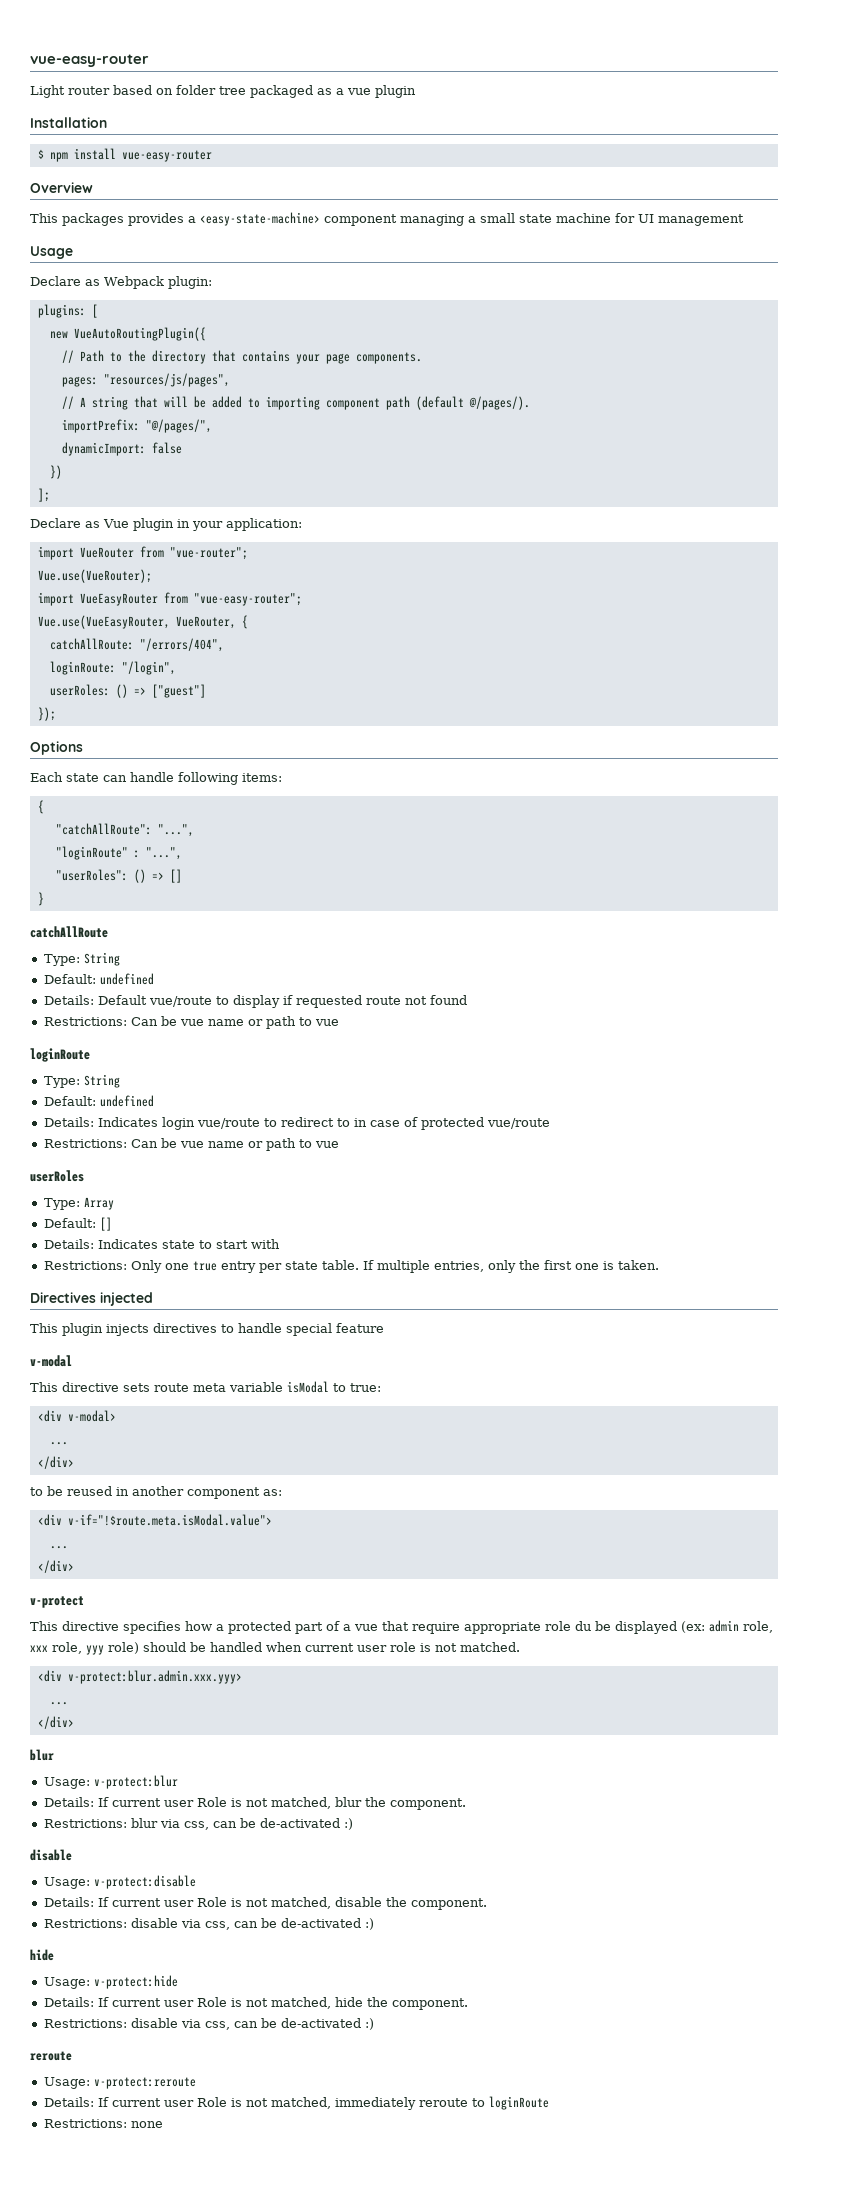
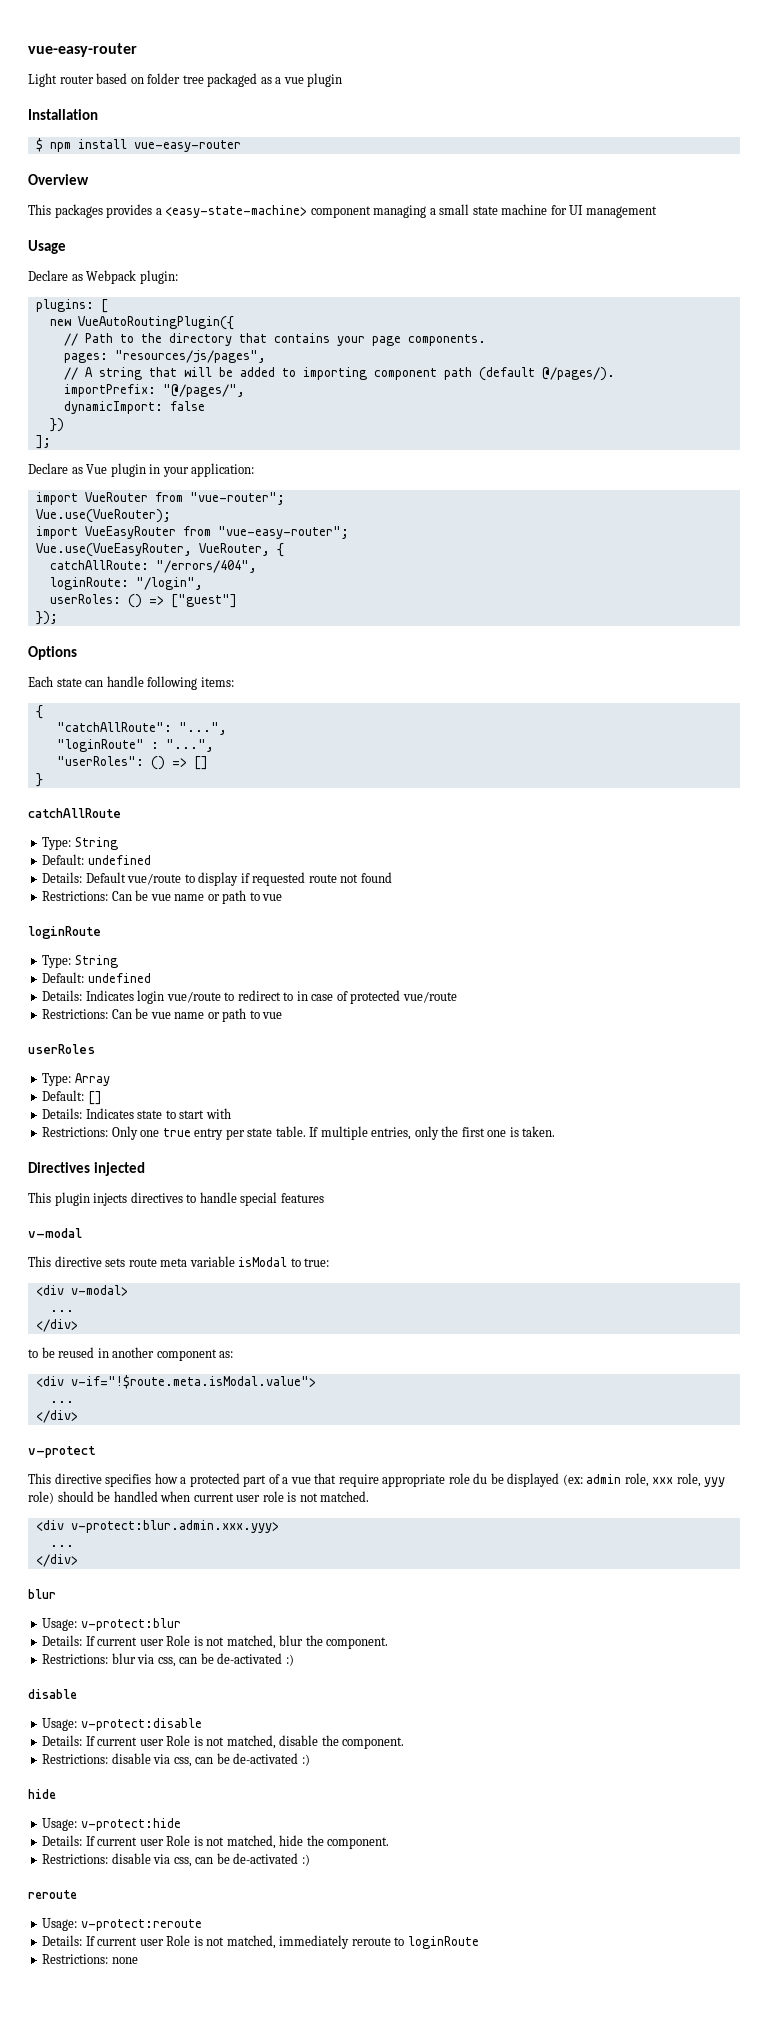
[336,1323,384,1333] feature -> [280,1193,324,1203] features

